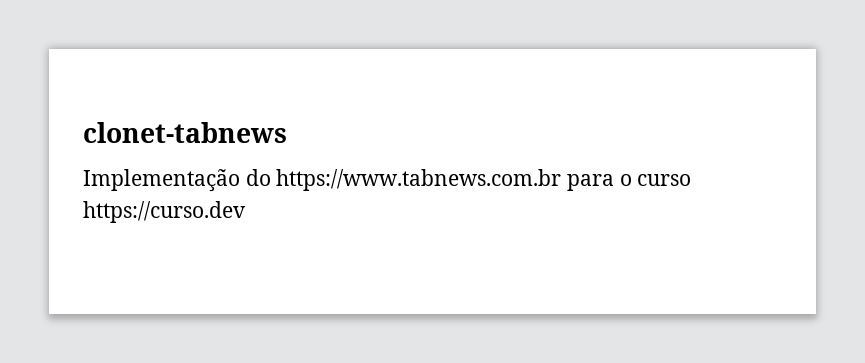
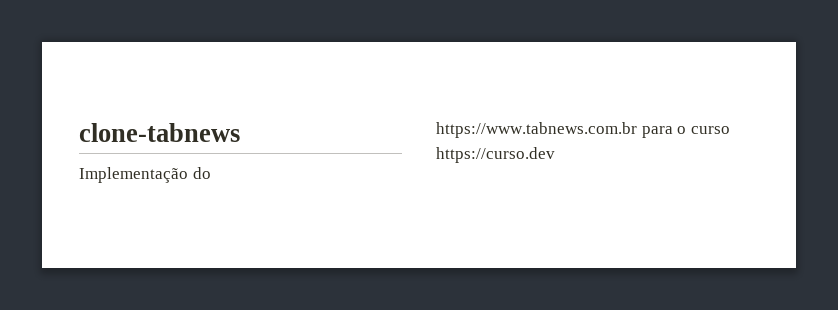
[83,122,287,143] clonet-tabnews -> [79,123,240,142] clone-tabnews

